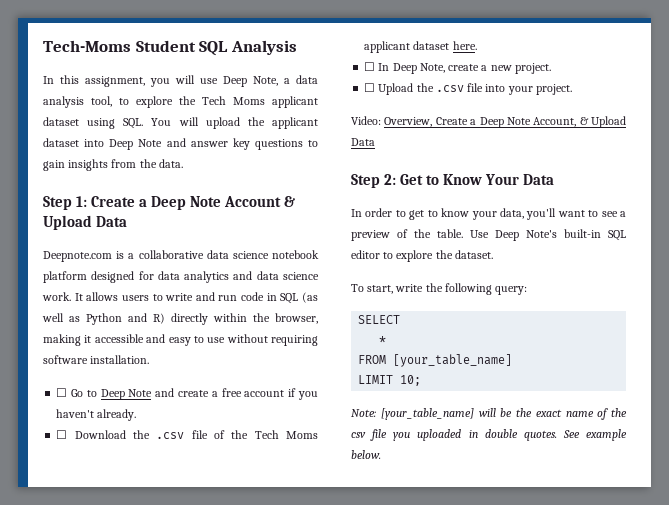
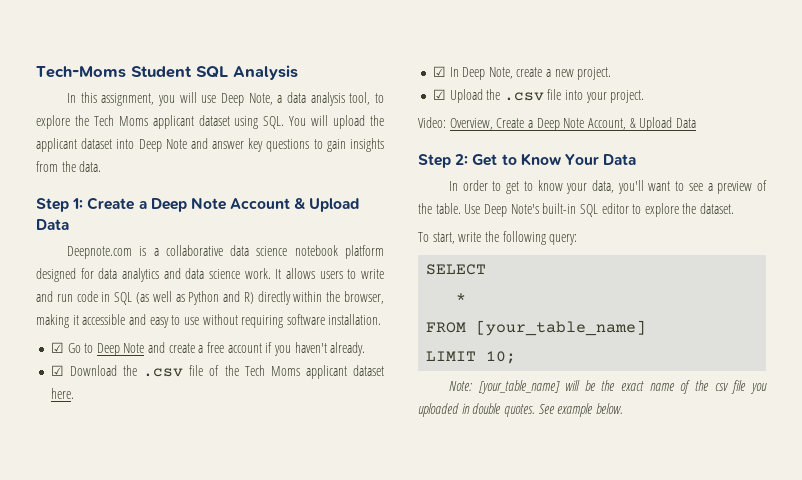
[56,388,68,397] ☐ -> [50,342,64,353] ☑
[56,430,68,439] ☐ -> [50,365,64,376] ☑
[364,62,376,71] ☐ -> [432,66,446,77] ☑
[364,83,376,92] ☐ -> [432,89,446,100] ☑

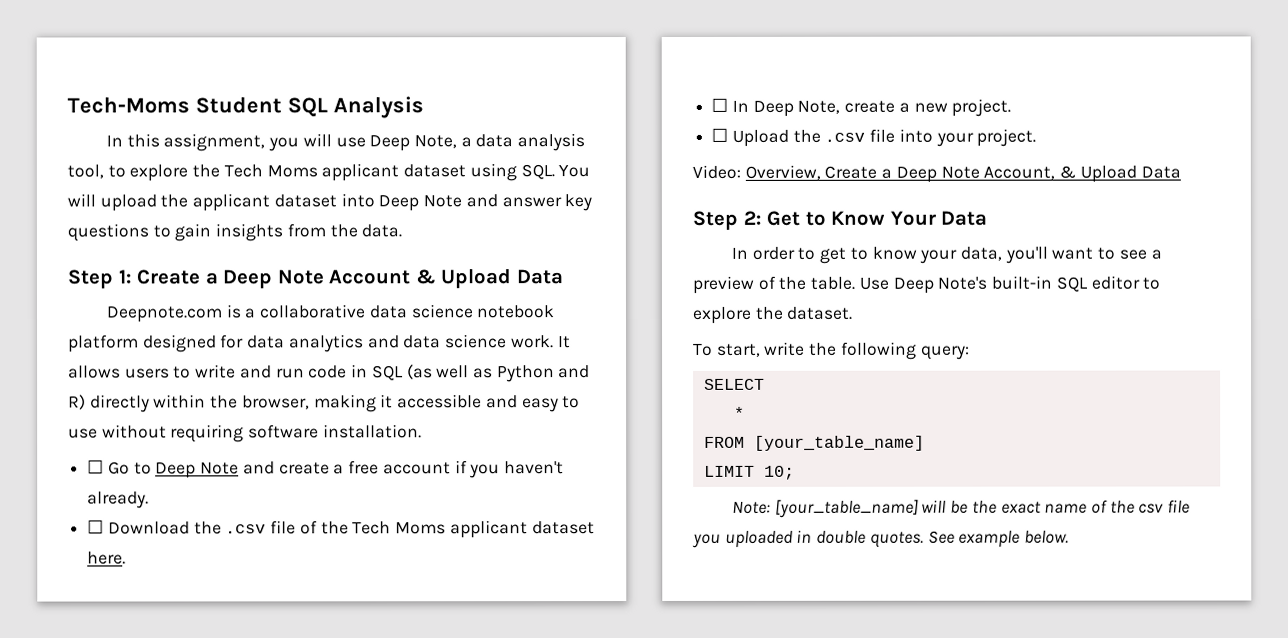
[50,342,64,353] ☑ -> [87,459,105,474] ☐
[50,365,64,376] ☑ -> [87,519,105,534] ☐
[432,66,446,77] ☑ -> [711,97,729,112] ☐
[432,89,446,100] ☑ -> [711,127,729,142] ☐

